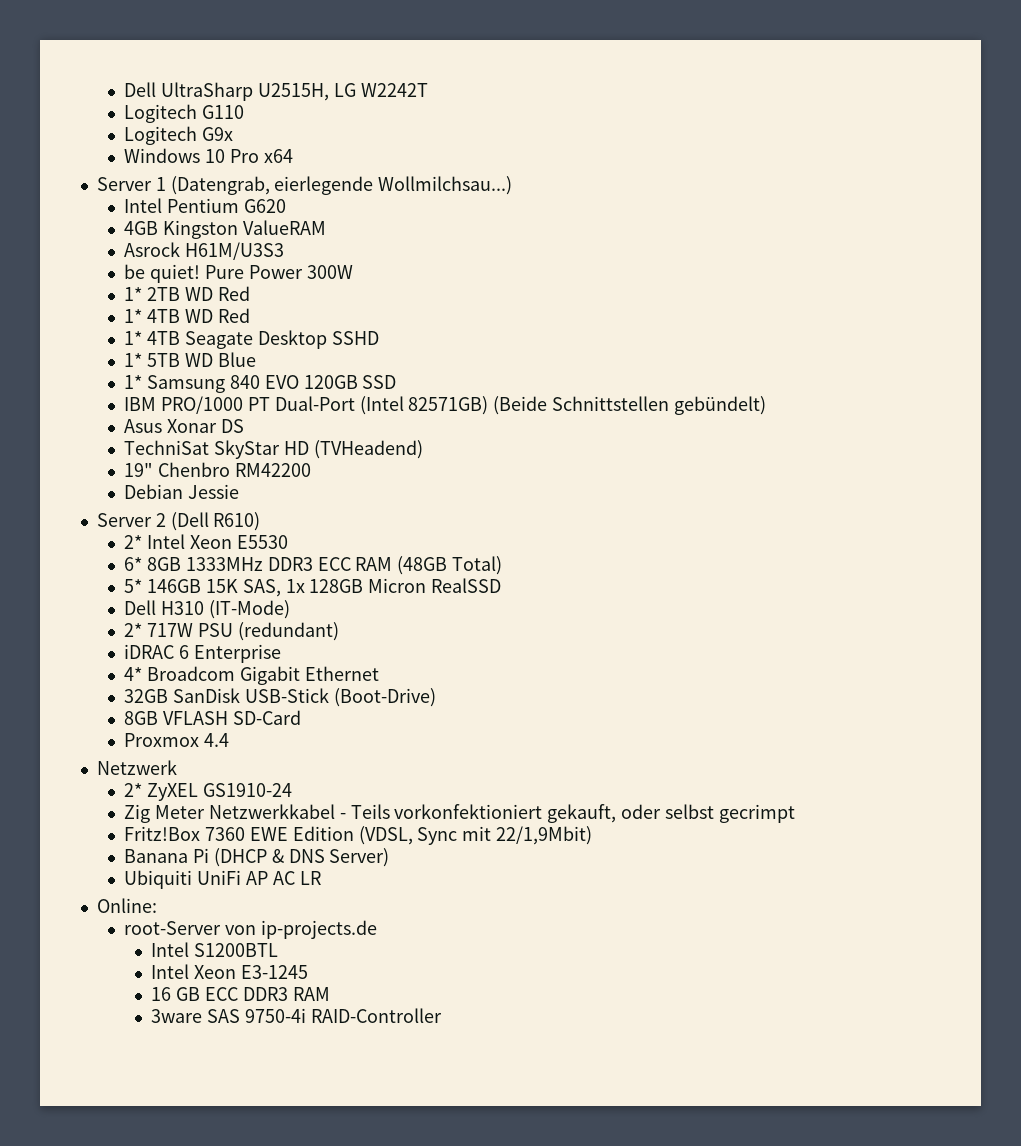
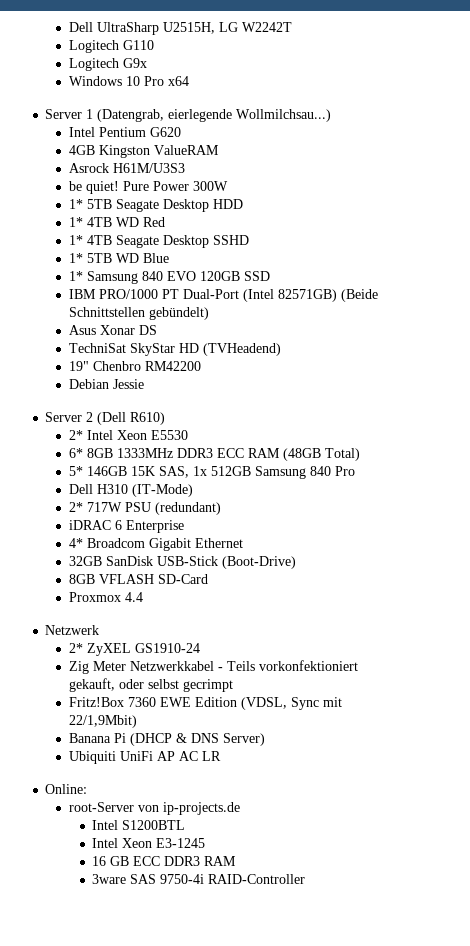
[146,286,250,301] 2TB WD Red -> [86,199,243,212] 5TB Seagate Desktop HDD
[309,578,502,593] 128GB Micron RealSSD -> [210,466,355,479] 512GB Samsung 840 Pro

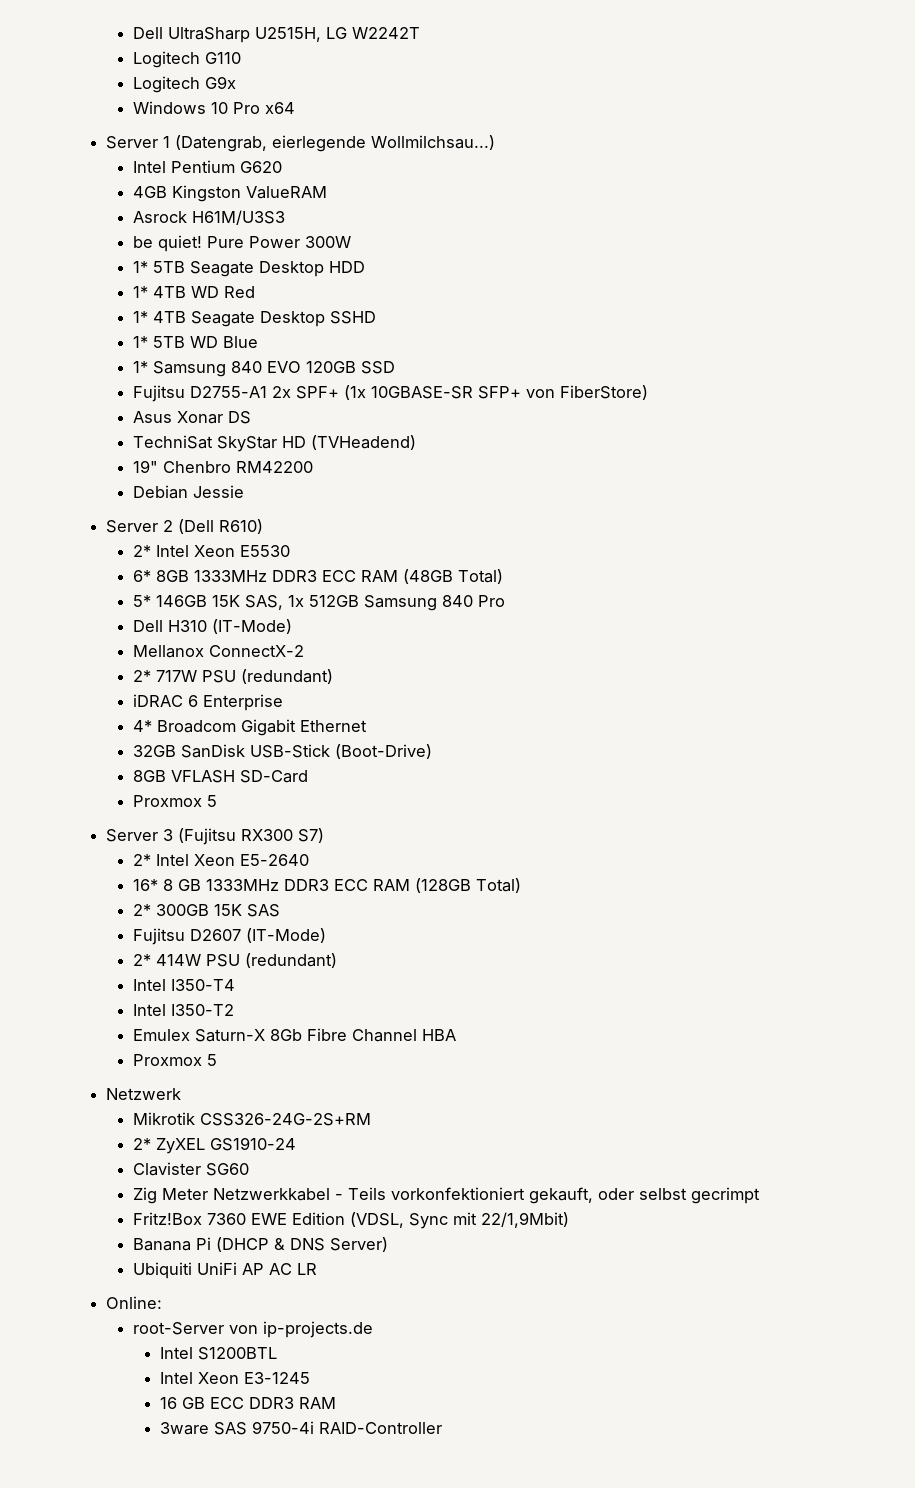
[68,289,378,302] [68,307,209,320] IBM PRO/1000 PT Dual-Port (Intel 82571GB) (Beide Schnittstellen gebündelt) -> [133,385,649,402] Fujitsu D2755-A1 2x SPF+ (1x 10GBASE-SR SFP+ von FiberStore)
(193, 490) none -> [133,645,305,658] // Mellanox ConnectX-2
[124,592,143,602] 4.4 -> [207,795,218,807] [106,828,325,845] [133,854,310,866] [133,878,522,893] [133,904,281,917] [133,928,327,945] [133,953,338,968] [133,979,236,991] [133,1004,235,1016] [133,1028,457,1042] [133,1054,218,1066] 5 // Server 3 (Fujitsu RX300 S7) // 2* Intel Xeon E5-2640 // 16* 8 GB 1333MHz DDR3 ECC RAM (128GB Total) // 2* 300GB 15K SAS // Fujitsu D2607 (IT-Mode) // 2* 414W PSU (redundant) // Intel I350-T4 // Intel I350-T2 // Emulex Saturn-X 8Gb Fibre Channel HBA // Proxmox 5
(100, 630) none -> [133,1112,372,1126] // Mikrotik CSS326-24G-2S+RM
(200, 648) none -> [133,1162,250,1176] // Clavister SG60

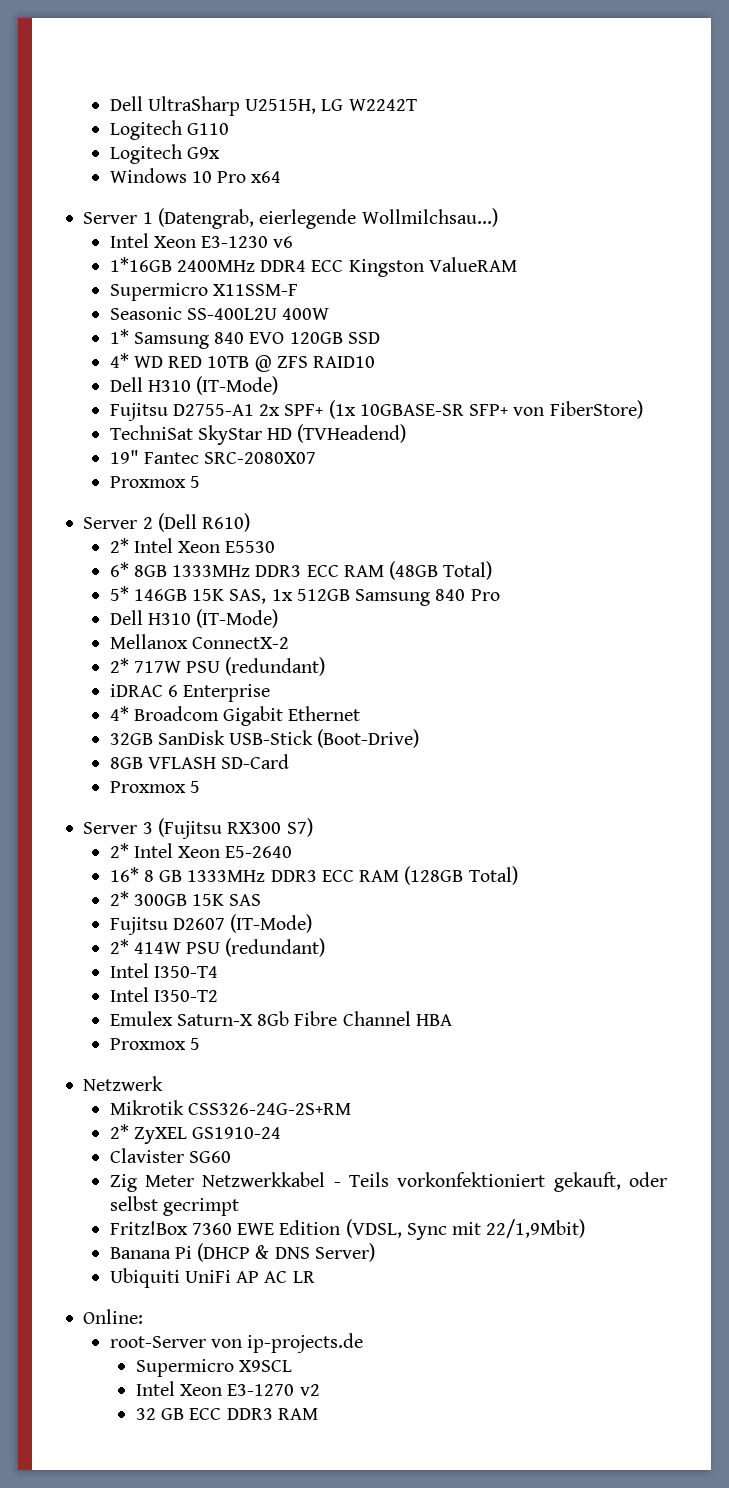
[171,160,283,173] [133,185,328,202] [133,210,286,225] [133,235,352,252] [133,261,366,277] [133,286,256,298] [133,311,377,327] [133,336,259,348] Pentium G620 // 4GB Kingston ValueRAM // Asrock H61M/U3S3 // be quiet! Pure Power 300W // 1* 5TB Seagate Desktop HDD // 1* 4TB WD Red // 1* 4TB Seagate Desktop SSHD // 1* 5TB WD Blue -> [153,236,294,248] [109,257,517,277] [109,283,298,301] [109,307,330,320] Xeon E3-1230 v6 // 1*16GB 2400MHz DDR4 ECC Kingston ValueRAM // Supermicro X11SSM-F // Seasonic SS-400L2U 400W
(396, 367) none -> [109,353,376,372] [109,376,279,395] // 4* WD RED 10TB @ ZFS RAID10 // Dell H310 (IT-Mode)
[133,411,252,424] // Asus Xonar DS -> (643, 409) none
[163,461,314,473] [133,485,245,499] Chenbro RM42200 // Debian Jessie -> [143,452,317,464] [109,476,200,488] Fantec SRC-2080X07 // Proxmox 5
[159,1347,277,1360] [159,1372,310,1384] [159,1397,177,1409] Intel S1200BTL // Intel Xeon E3-1245 // 16 -> [135,1359,293,1377] [135,1381,320,1396] [135,1408,156,1420] Supermicro X9SCL // Intel Xeon E3-1270 v2 // 32
[159,1421,442,1435] // 3ware SAS 9750-4i RAID-Controller -> (318, 1414) none

